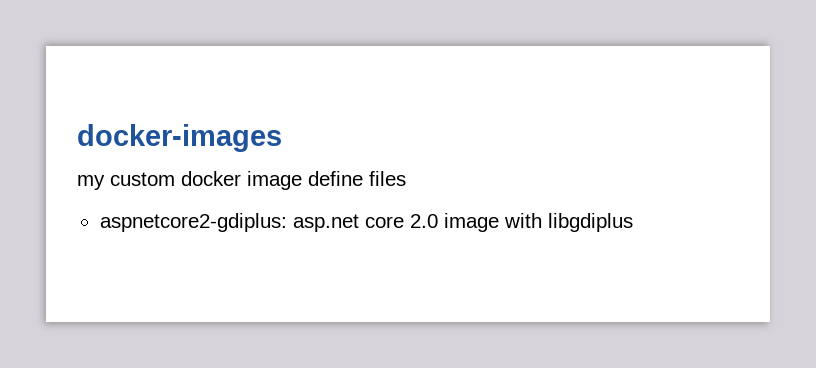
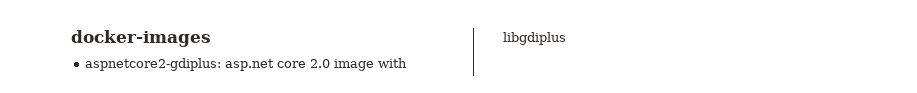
[77,171,406,190] // my custom docker image define files -> (211, 38) none

